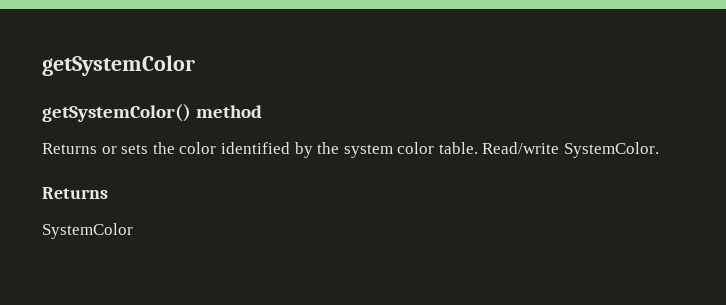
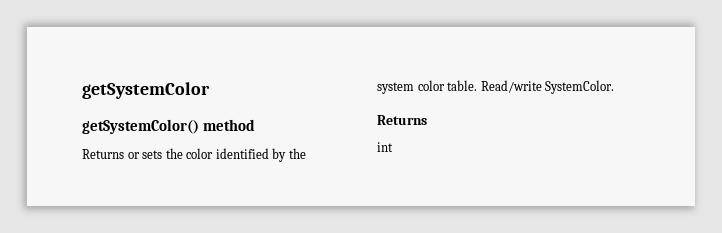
[42,223,133,239] SystemColor -> [377,142,393,152] int

